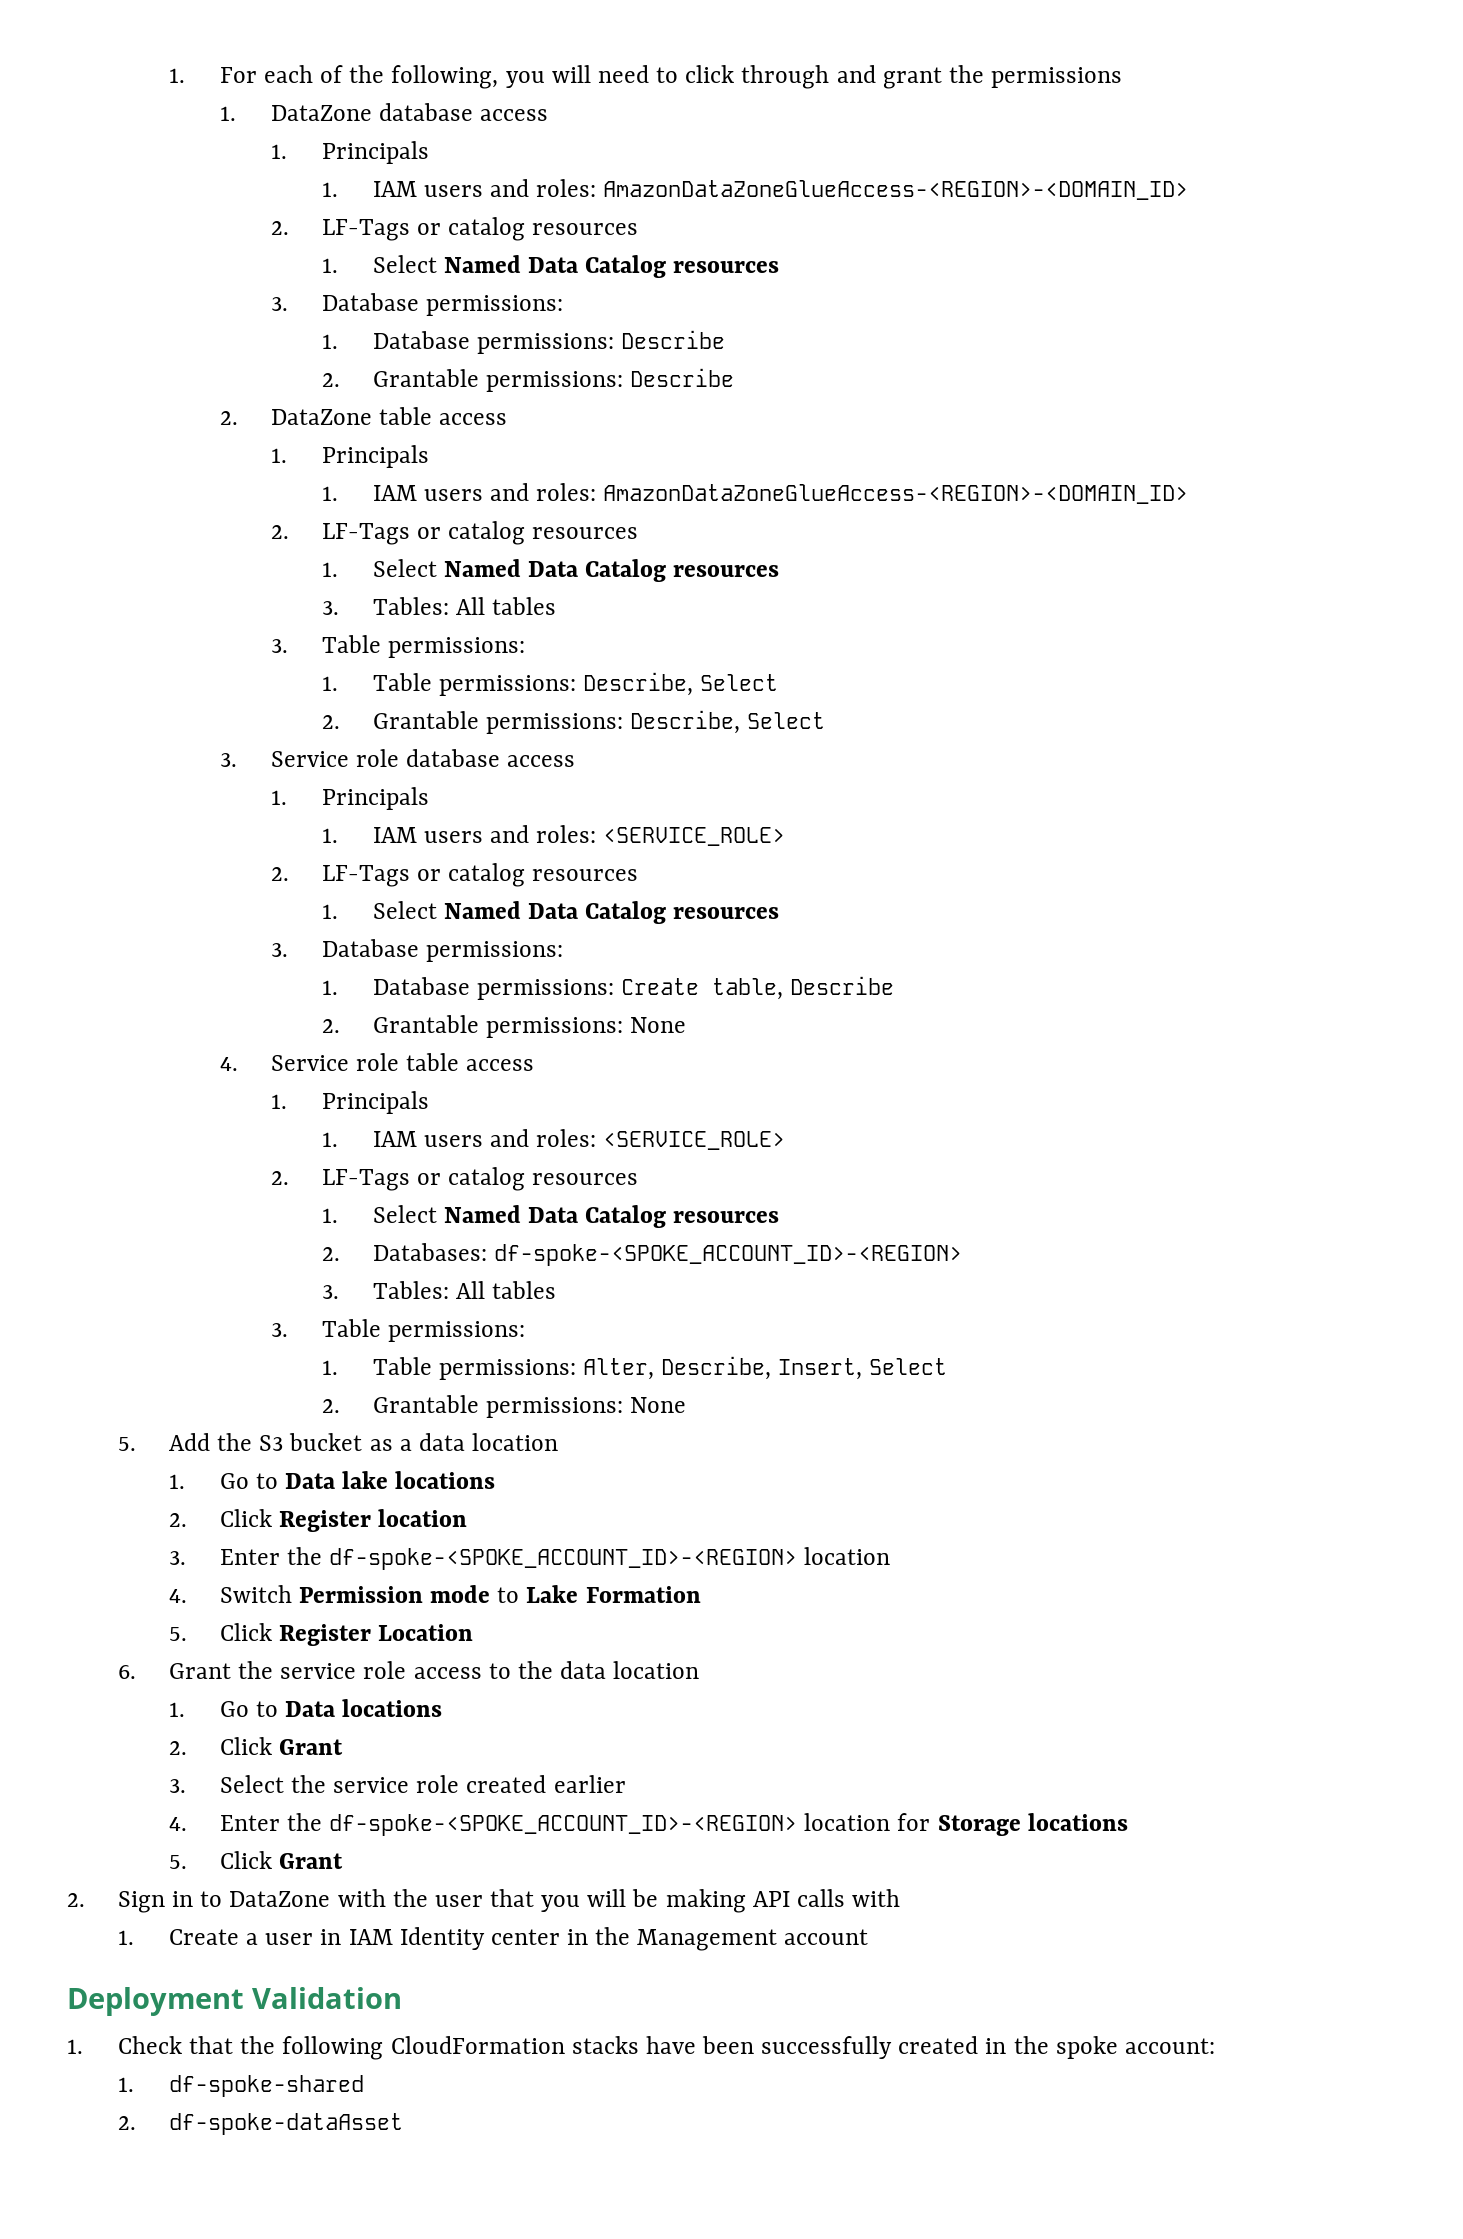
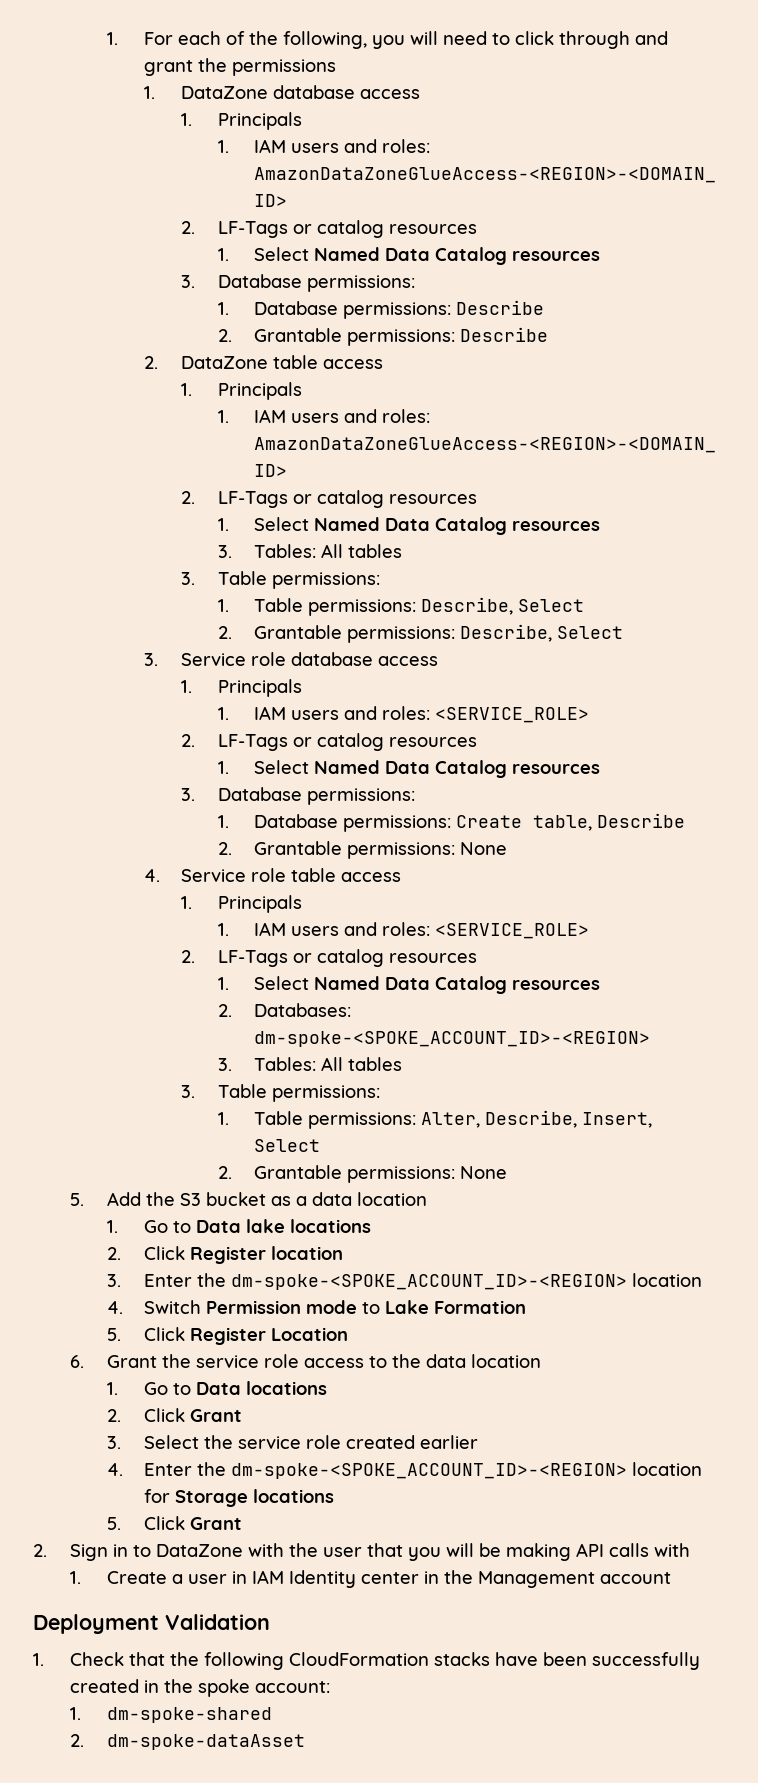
[493,1244,962,1266] df-spoke-<SPOKE_ACCOUNT_ID>-<REGION> -> [254,1031,651,1047] dm-spoke-<SPOKE_ACCOUNT_ID>-<REGION>
[329,1548,798,1570] df-spoke-<SPOKE_ACCOUNT_ID>-<REGION> -> [230,1274,627,1290] dm-spoke-<SPOKE_ACCOUNT_ID>-<REGION>
[329,1814,798,1836] df-spoke-<SPOKE_ACCOUNT_ID>-<REGION> -> [230,1463,627,1479] dm-spoke-<SPOKE_ACCOUNT_ID>-<REGION>
[168,2075,364,2097] [117,2113,403,2135] df-spoke-shared // 2. df-spoke-dataAsset -> [106,1707,272,1723] [69,1734,305,1750] dm-spoke-shared // 2. dm-spoke-dataAsset

